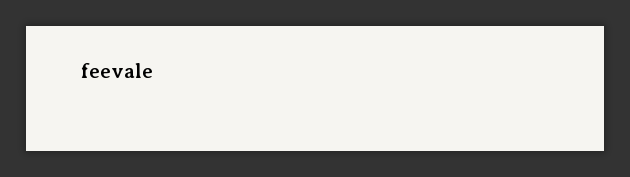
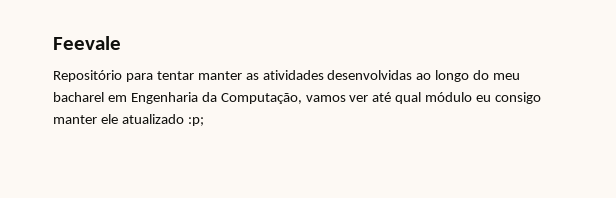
[81,63,153,78] feevale -> [53,36,121,50] [53,70,521,82] [53,92,542,104] [53,114,204,126] Feevale // Repositório para tentar manter as atividades desenvolvidas ao longo do meu bacharel em Engenharia da Computação, vamos ver até qual módulo eu consigo manter ele atualizado :p;

